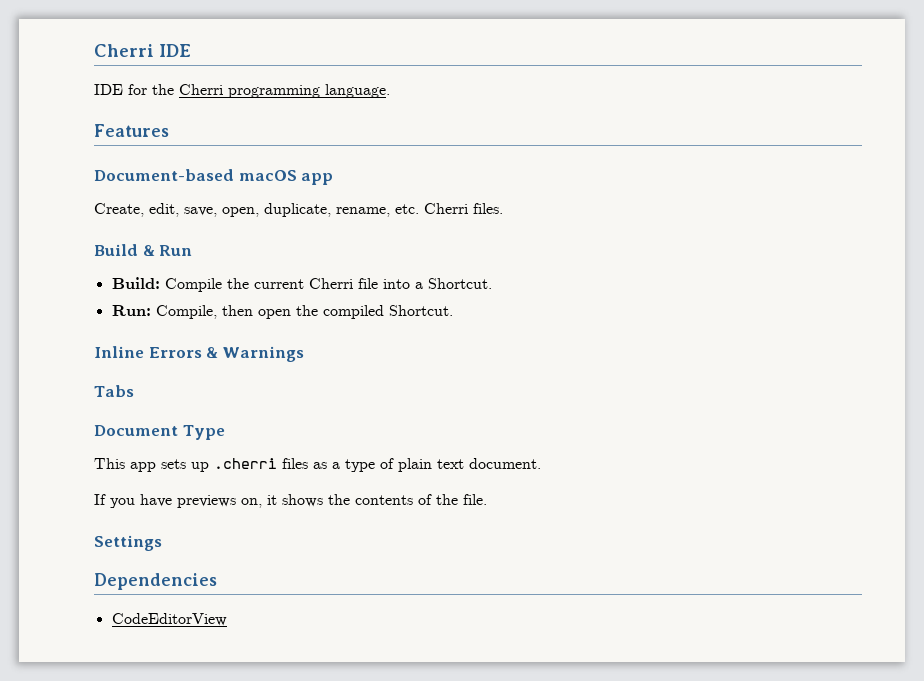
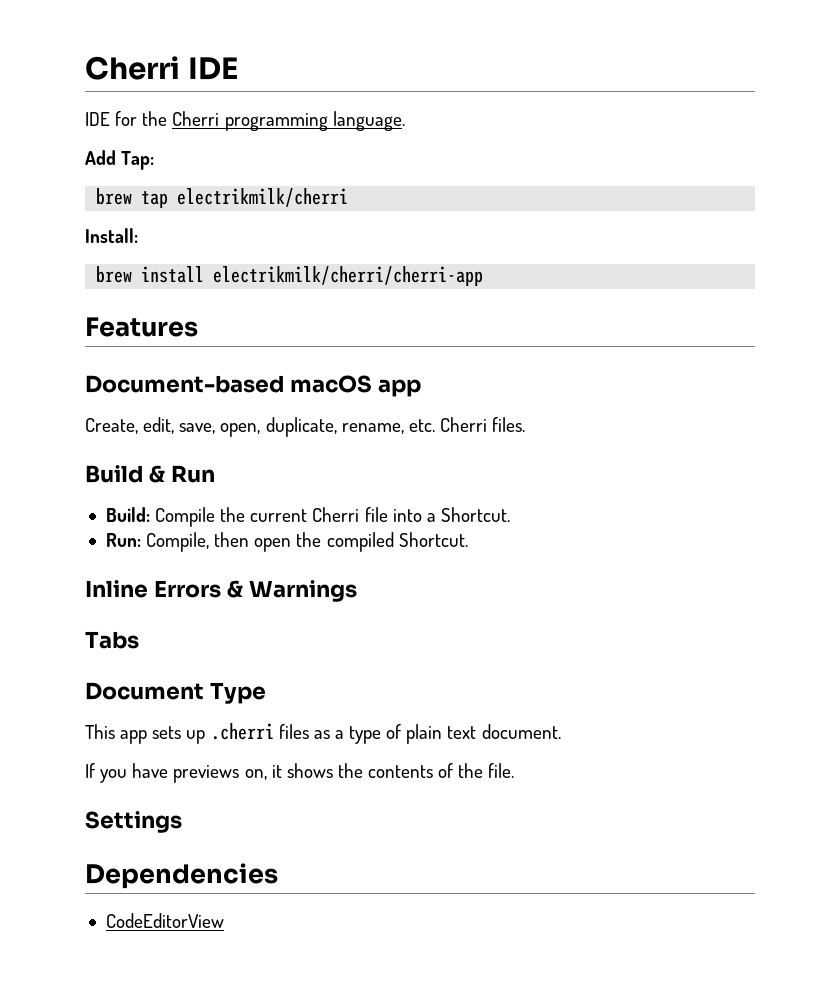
(390, 91) none -> [85,150,155,170] [96,188,349,208] [85,228,138,243] [96,266,484,286] // Add Tap: // brew tap electrikmilk/cherri // Install: // brew install electrikmilk/cherri/cherri-app

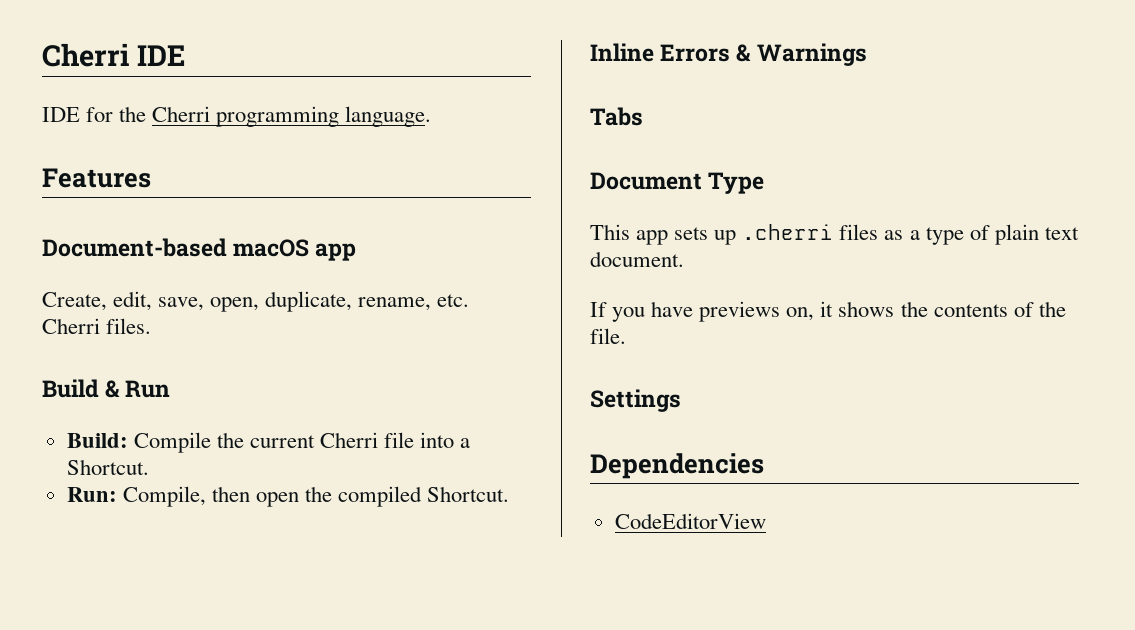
[85,150,155,170] [96,188,349,208] [85,228,138,243] [96,266,484,286] // Add Tap: // brew tap electrikmilk/cherri // Install: // brew install electrikmilk/cherri/cherri-app -> (432, 116) none

